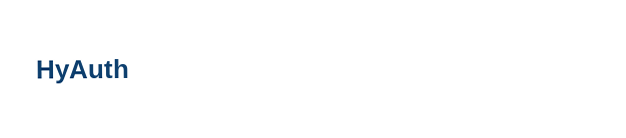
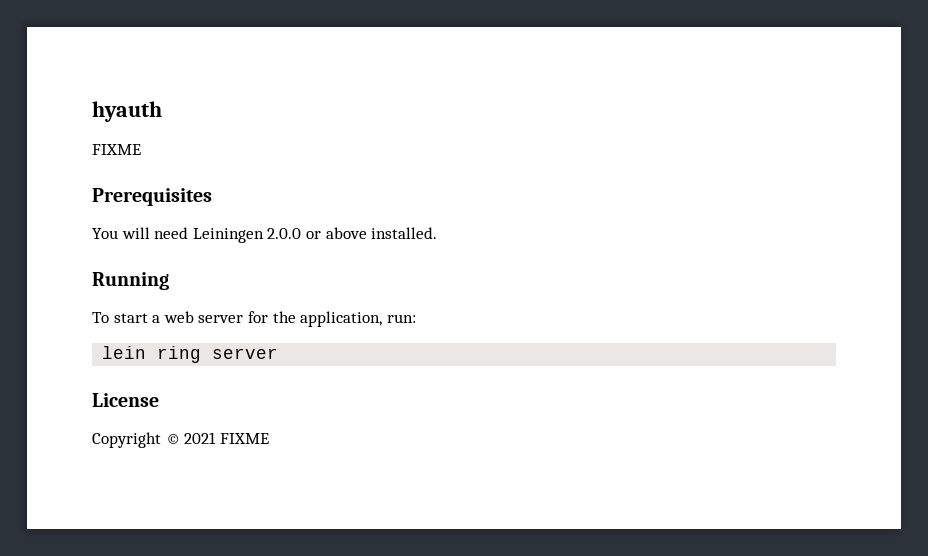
[35,58,130,84] HyAuth -> [92,101,162,122] [92,144,141,155] [92,188,212,206] [92,227,438,243] [92,272,169,290] [92,311,416,327] [102,346,279,363] [92,393,159,407] [92,432,269,448] hyauth // FIXME // Prerequisites // You will need Leiningen 2.0.0 or above installed. // Running // To start a web server for the application, run: // lein ring server // License // Copyright © 2021 FIXME

